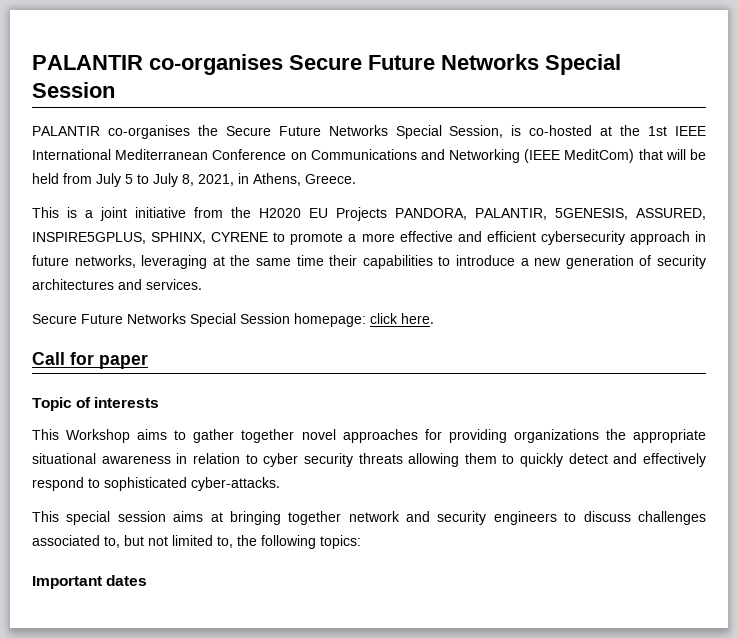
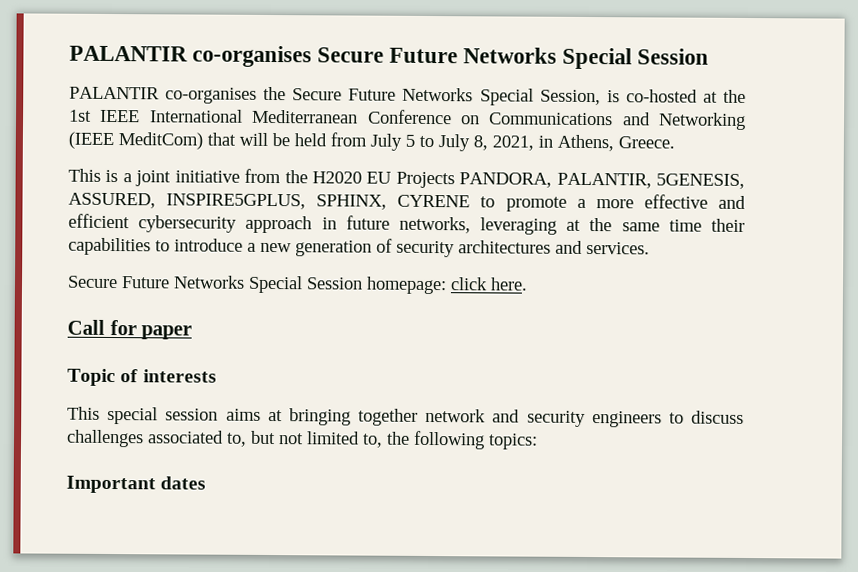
[32,429,706,443] [32,453,706,467] [32,477,280,491] // This Workshop aims to gather together novel approaches for providing organizations the appropriate situational awareness in relation to cyber security threats allowing them to quickly detect and effectively respond to sophisticated cyber-attacks. -> (217, 376) none

